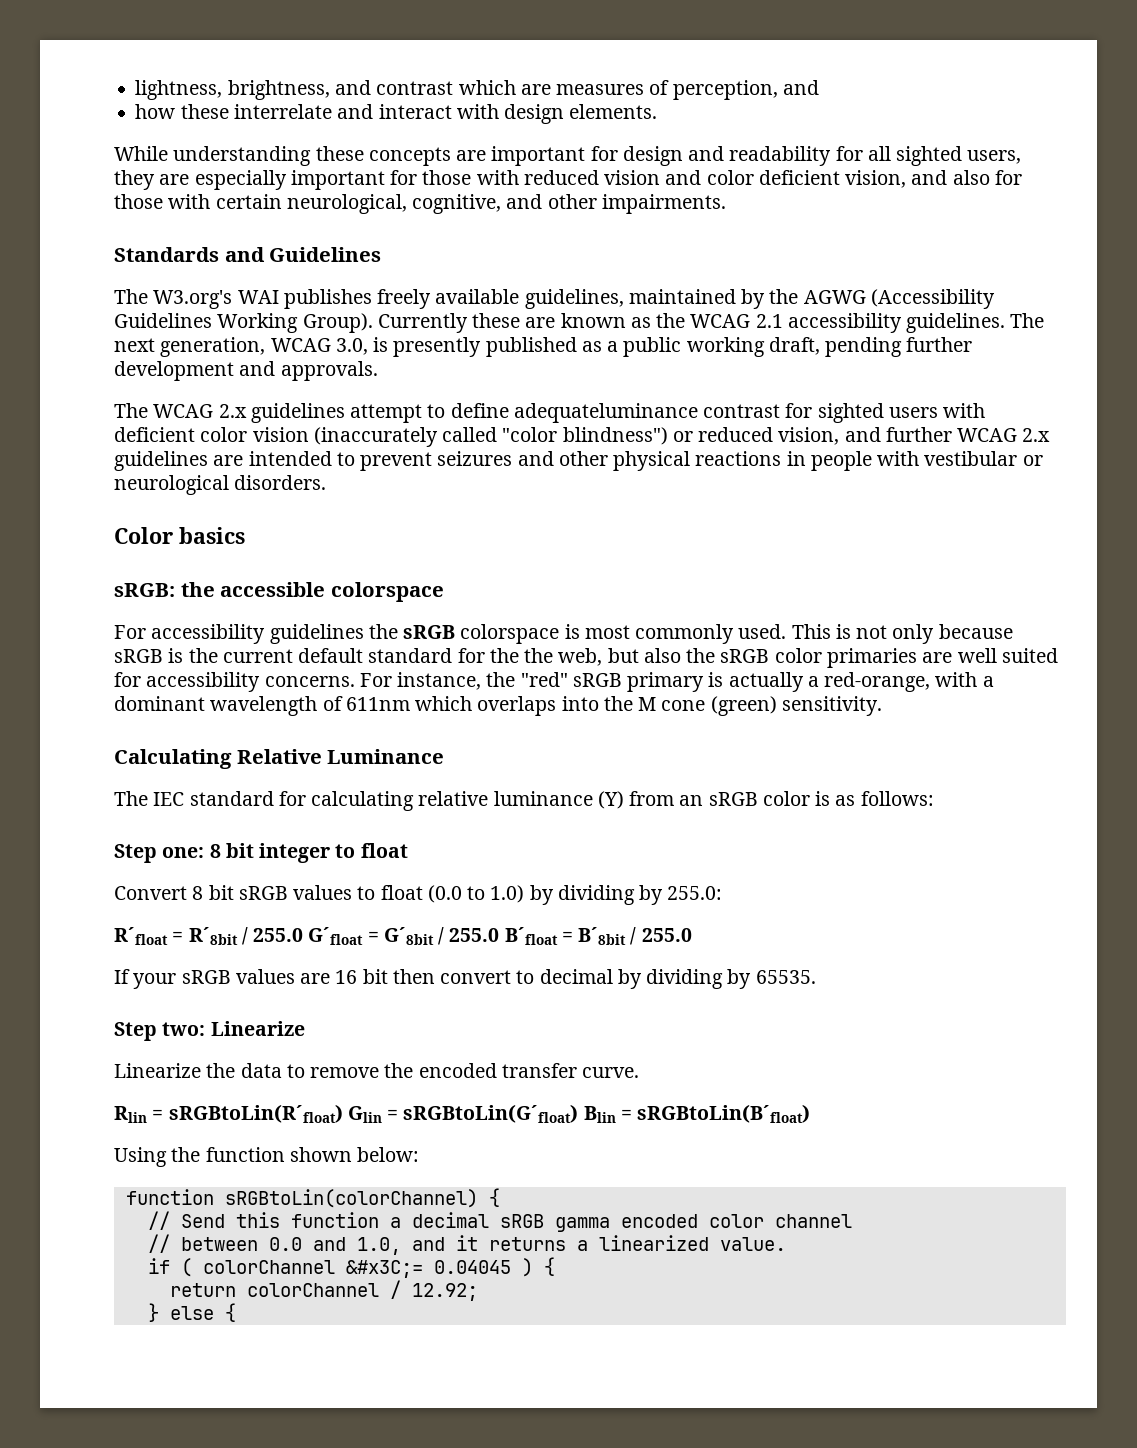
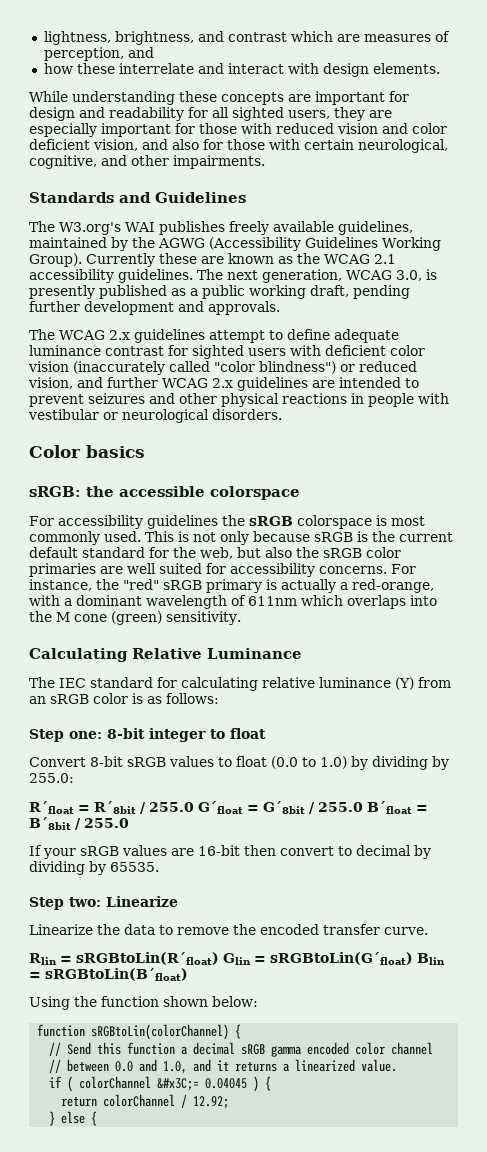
[513,403,698,423] adequateluminance -> [334,329,399,343] [29,345,101,356] adequate luminance
[524,648,554,663] the -> (196, 552) none
[209,843,254,858] 8 bit -> [107,728,145,739] 8-bit
[192,885,234,900] 8 bit -> [90,756,123,767] 8-bit
[335,969,388,984] 16 bit -> [198,845,240,856] 16-bit

